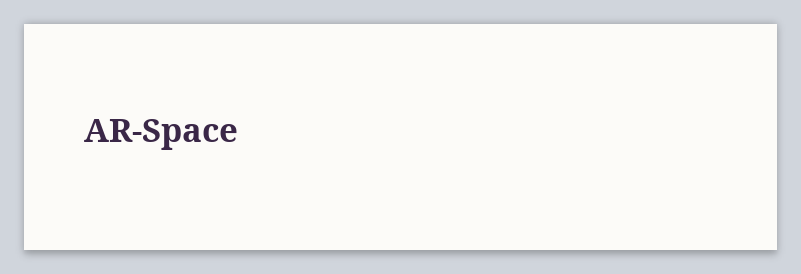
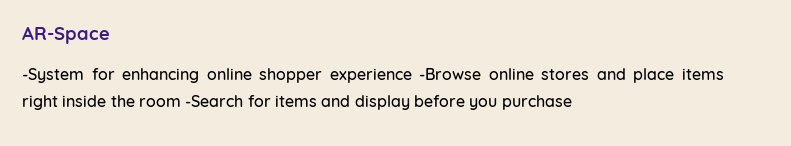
(238, 134) none -> [22,68,724,83] [22,95,572,110] // -System for enhancing online shopper experience -Browse online stores and place items right inside the room -Search for items and display before you purchase

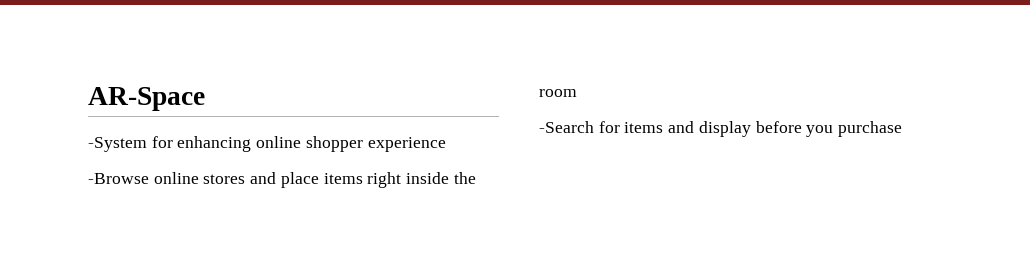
(412, 75) none -> (446, 144) //
(181, 102) none -> (577, 93) //

